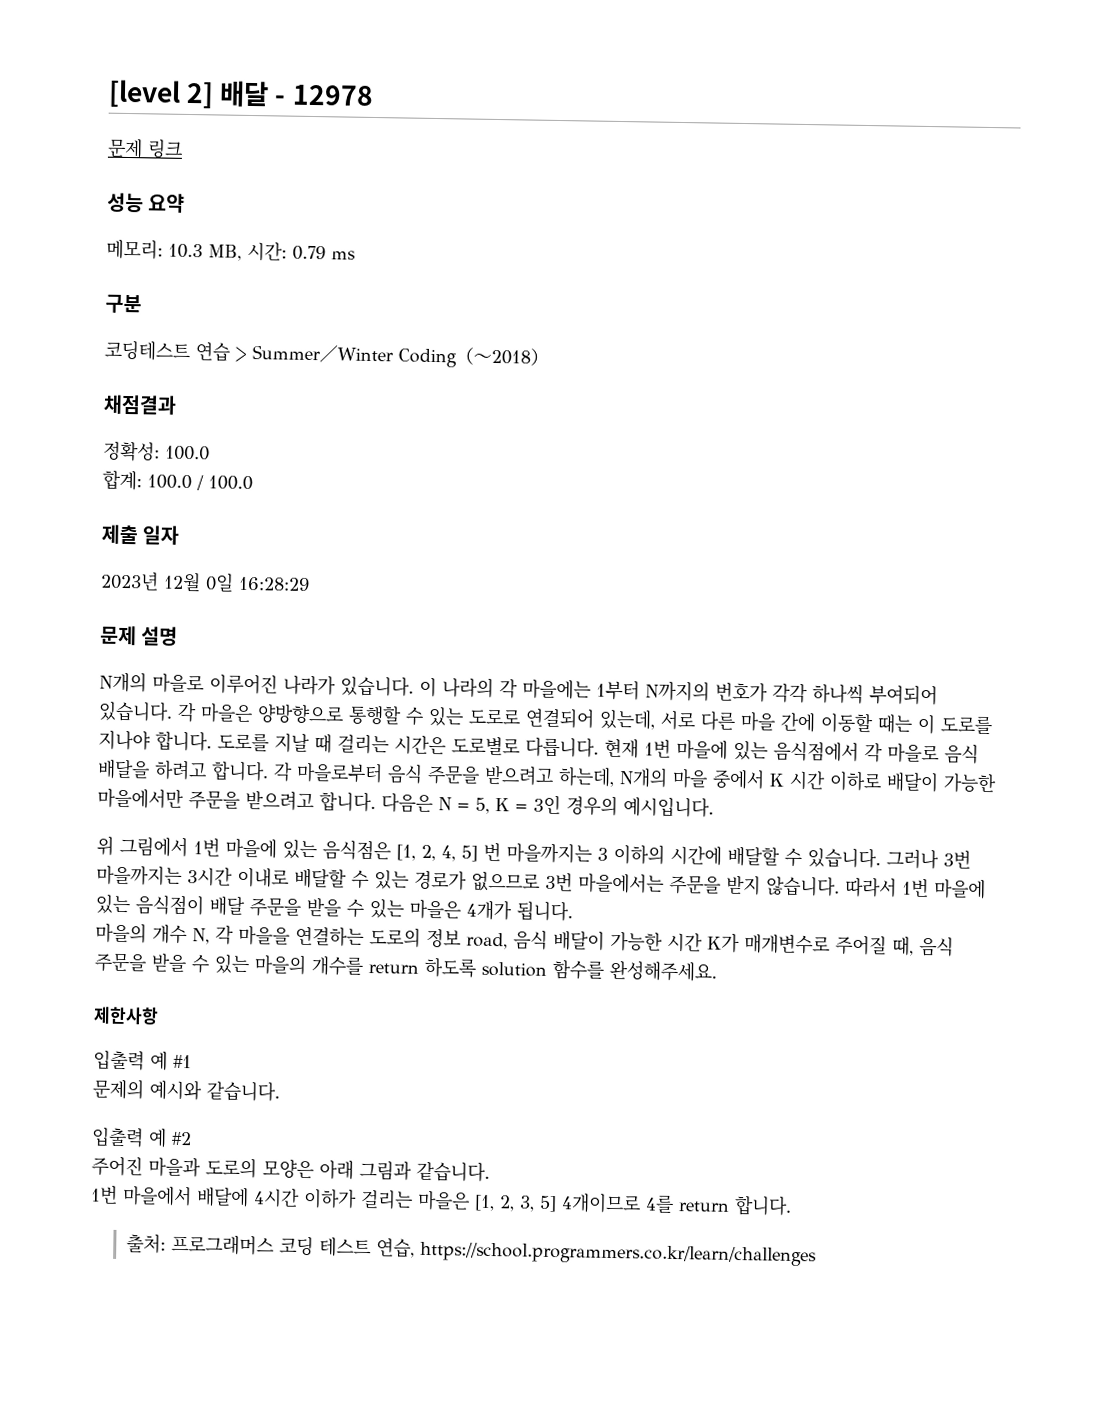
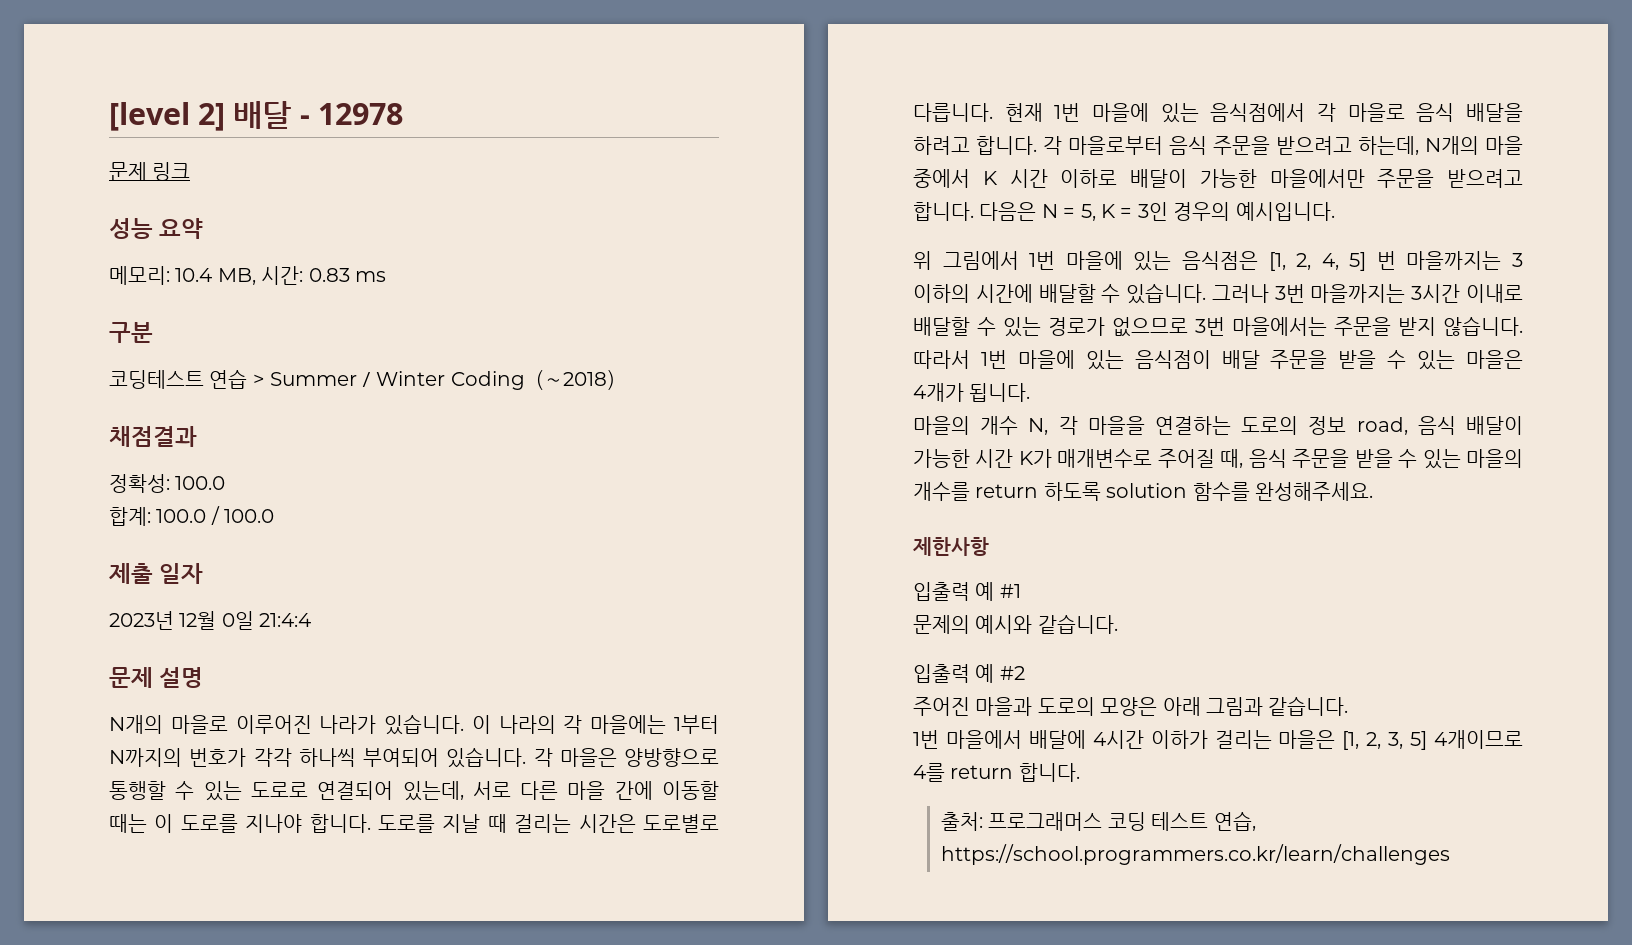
[168,243,203,259] 10.3 -> [175,268,213,282] 10.4
[292,245,326,261] 0.79 -> [308,268,350,282] 0.83
[238,576,310,591] 16:28:29 -> [259,613,312,627] 21:4:4

